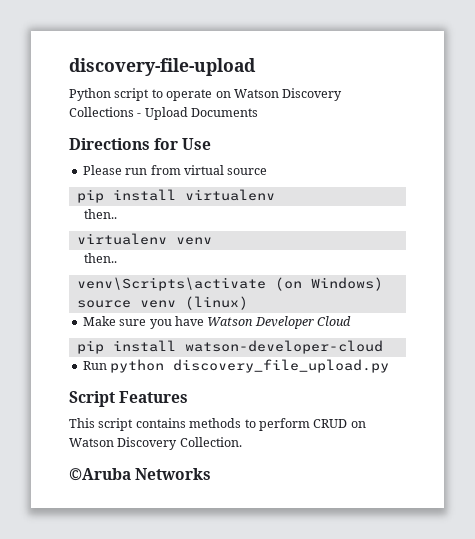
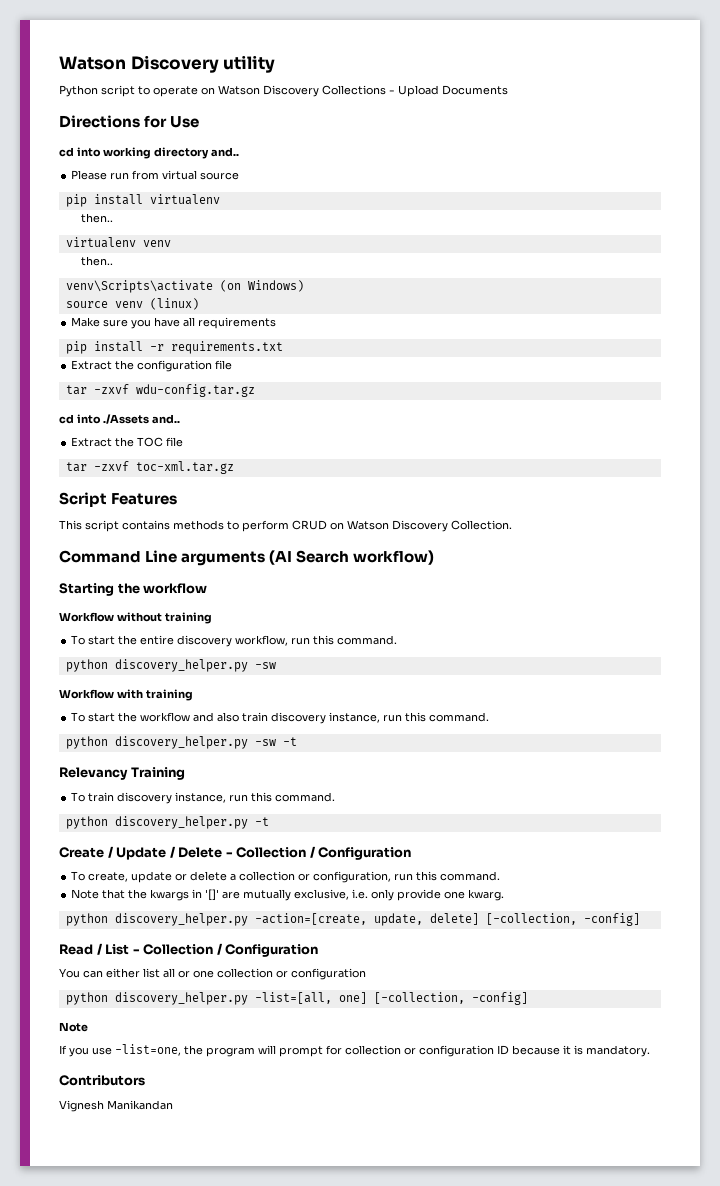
[69,58,256,76] discovery-file-upload -> [59,55,276,73] Watson Discovery utility
(212, 144) none -> [59,147,239,159] // cd into working directory and..
[207,316,351,329] [76,340,383,354] [82,359,390,373] Watson Developer Cloud // pip install watson-developer-cloud // Run python discovery_file_upload.py -> [183,317,277,329] [65,341,283,354] [71,360,233,372] [65,384,255,397] [59,414,180,424] [71,437,184,447] [65,461,234,474] all requirements // pip install -r requirements.txt // Extract the configuration file // tar -zxvf wdu-config.tar.gz // cd into ./Assets and.. // Extract the TOC file // tar -zxvf toc-xml.tar.gz
[69,468,212,481] ©Aruba Networks -> [59,550,435,566] [59,583,208,596] [59,612,212,624] [71,635,398,647] [65,659,276,672] [59,689,193,701] [71,712,490,724] [65,736,297,749] [59,767,185,780] [71,792,336,804] [65,816,269,829] [59,846,412,860] [71,871,501,883] [71,889,505,901] [65,913,640,926] [59,943,319,957] [59,968,366,980] [65,992,528,1005] [59,1022,88,1032] [59,1044,650,1057] [59,1075,145,1086] [59,1100,173,1112] Command Line arguments (AI Search workflow) // Starting the workflow // Workflow without training // To start the entire discovery workflow, run this command. // python discovery_helper.py -sw // Workflow with training // To start the workflow and also train discovery instance, run this command. // python discovery_helper.py -sw -t // Relevancy Training // To train discovery instance, run this command. // python discovery_helper.py -t // Create / Update / Delete - Collection / Configuration // To create, update or delete a collection or configuration, run this command. // Note that the kwargs in '[]' are mutually exclusive, i.e. only provide one kwarg. // python discovery_helper.py -action=[create, update, delete] [-collection, -config] // Read / List - Collection / Configuration // You can either list all or one collection or configuration // python discovery_helper.py -list=[all, one] [-collection, -config] // Note // If you use -list=one, the program will prompt for collection or configuration ID because it is mandatory. // Contributors // Vignesh Manikandan

